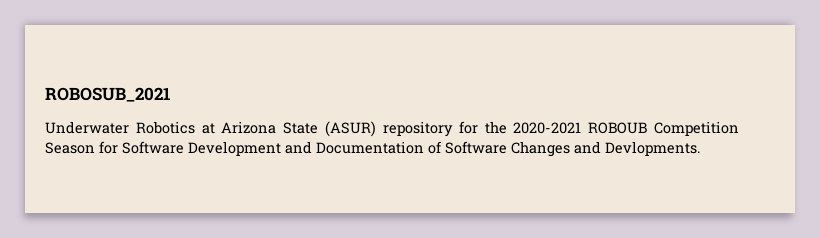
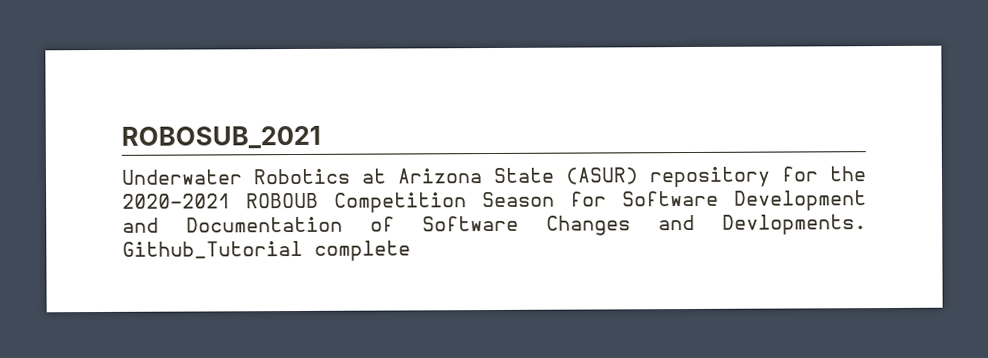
(700, 148) none -> [122,240,411,261] Github_Tutorial complete

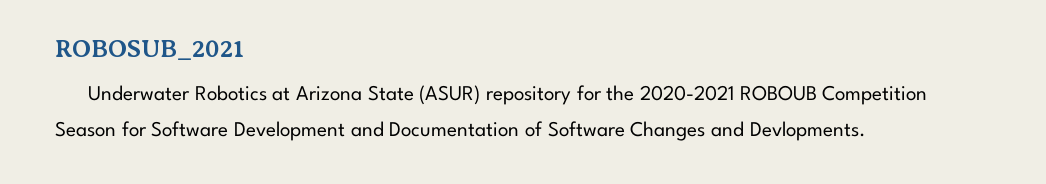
[122,240,411,261] Github_Tutorial complete -> (866, 131) none

